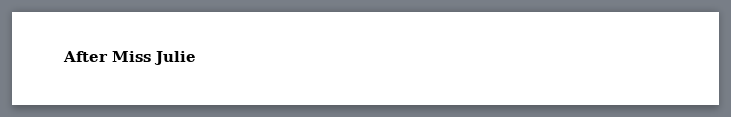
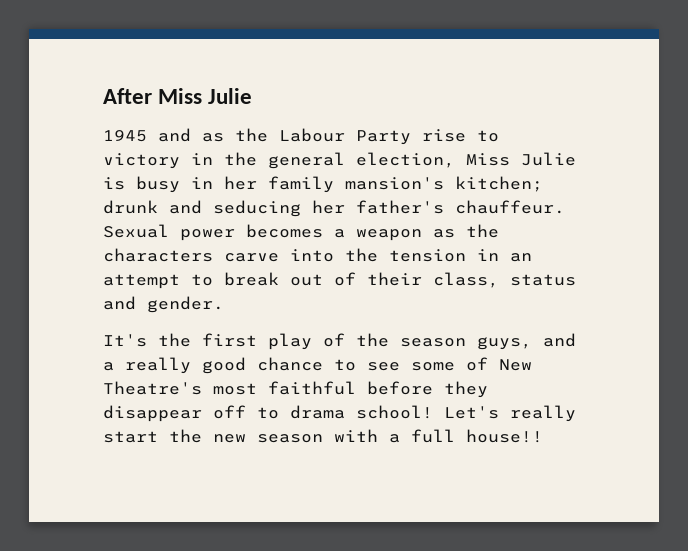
(196, 58) none -> [103,128,499,145] [103,152,576,169] [103,176,543,193] [103,200,565,217] [103,224,499,241] [103,248,532,262] [103,272,576,289] [103,296,224,313] [103,333,576,350] [103,357,532,374] [103,381,488,398] [103,405,576,422] [103,429,543,443] // 1945 and as the Labour Party rise to victory in the general election, Miss Julie is busy in her family mansion's kitchen; drunk and seducing her father's chauffeur. Sexual power becomes a weapon as the characters carve into the tension in an attempt to break out of their class, status and gender. // It's the first play of the season guys, and a really good chance to see some of New Theatre's most faithful before they disappear off to drama school! Let's really start the new season with a full house!!

